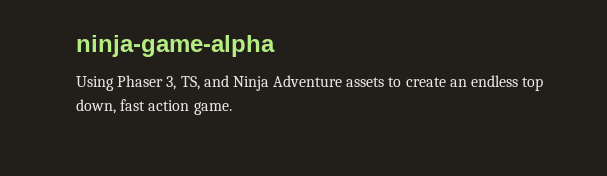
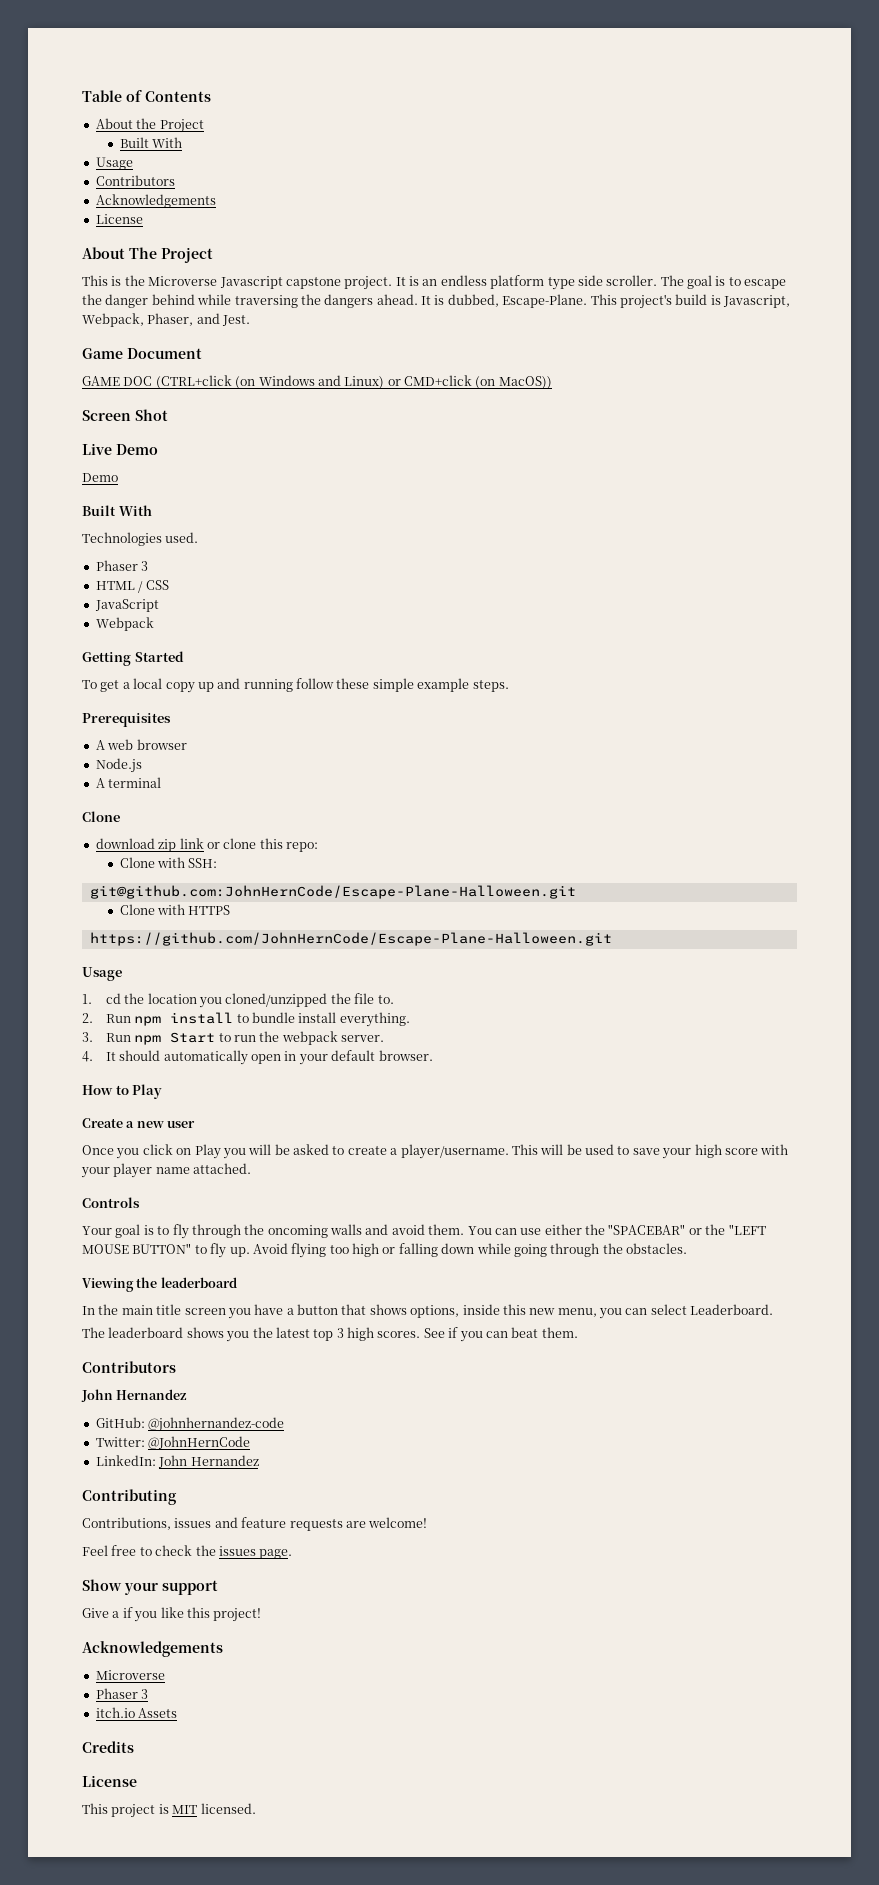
[76,35,275,57] [76,75,544,91] [76,99,232,115] ninja-game-alpha // Using Phaser 3, TS, and Ninja Adventure assets to create an endless top down, fast action game. -> [82,90,211,102] [95,118,204,133] [119,137,183,148] [95,157,133,170] [95,175,175,186] [95,194,216,208] [95,214,143,224] [82,247,213,263] [82,275,787,290] [82,294,790,309] [82,313,251,327] [82,348,202,359] [82,375,552,389] [82,409,168,421] [82,443,158,455] [82,473,118,482] [82,505,152,516] [82,532,199,546] [95,560,149,571] [95,580,169,593] [94,599,159,612] [95,617,154,631] [82,651,184,666] [82,678,509,693] [82,713,171,727] [95,739,187,750] [95,758,142,773] [95,777,162,788] [82,811,120,822] [95,838,318,852] [119,857,218,868] [89,885,576,899] [119,904,231,915] [89,932,612,946] [82,967,122,981] [82,993,394,1008] [82,1012,410,1027] [82,1031,385,1045] [82,1050,433,1065] [82,1084,163,1099] [82,1118,196,1128] [82,1144,789,1159] [81,1163,252,1178] [82,1197,140,1208] [82,1224,766,1239] [82,1243,687,1258] [82,1277,237,1292] [82,1304,774,1319] [82,1327,578,1342] [82,1361,176,1373] [81,1389,188,1402] [95,1417,285,1432] [95,1436,251,1449] [95,1455,259,1468] [82,1489,177,1505] [82,1517,428,1531] [82,1545,293,1559] [82,1579,218,1595] [82,1607,262,1622] [82,1641,223,1657] [95,1670,165,1680] [95,1688,149,1699] [95,1707,178,1718] [82,1741,134,1753] [82,1775,137,1787] [82,1803,256,1818] Table of Contents // About the Project // Built With // Usage // Contributors // Acknowledgements // License // About The Project // This is the Microverse Javascript capstone project. It is an endless platform type side scroller. The goal is to escape the danger behind while traversing the dangers ahead. It is dubbed, Escape-Plane. This project's build is Javascript, Webpack, Phaser, and Jest. // Game Document // GAME DOC (CTRL+click (on Windows and Linux) or CMD+click (on MacOS)) // Screen Shot // Live Demo // Demo // Built With // Technologies used. // Phaser 3 // HTML / CSS // JavaScript // Webpack // Getting Started // To get a local copy up and running follow these simple example steps. // Prerequisites // A web browser // Node.js // A terminal // Clone // download zip link or clone this repo: // Clone with SSH: // git@github.com:JohnHernCode/Escape-Plane-Halloween.git // Clone with HTTPS // https://github.com/JohnHernCode/Escape-Plane-Halloween.git // Usage // 1. cd the location you cloned/unzipped the file to. // 2. Run npm install to bundle install everything. // 3. Run npm Start to run the webpack server. // 4. It should automatically open in your default browser. // How to Play // Create a new user // Once you click on Play you will be asked to create a player/username. This will be used to save your high score with your player name attached. // Controls // Your goal is to fly through the oncoming walls and avoid them. You can use either the "SPACEBAR" or the "LEFT MOUSE BUTTON" to fly up. Avoid flying too high or falling down while going through the obstacles. // Viewing the leaderboard // In the main title screen you have a button that shows options, inside this new menu, you can select Leaderboard. // The leaderboard shows you the latest top 3 high scores. See if you can beat them. // Contributors // John Hernandez // GitHub: @johnhernandez-code // Twitter: @JohnHernCode // LinkedIn: John Hernandez // Contributing // Contributions, issues and feature requests are welcome! // Feel free to check the issues page. // Show your support // Give a if you like this project! // Acknowledgements // Microverse // Phaser 3 // itch.io Assets // Credits // License // This project is MIT licensed.

